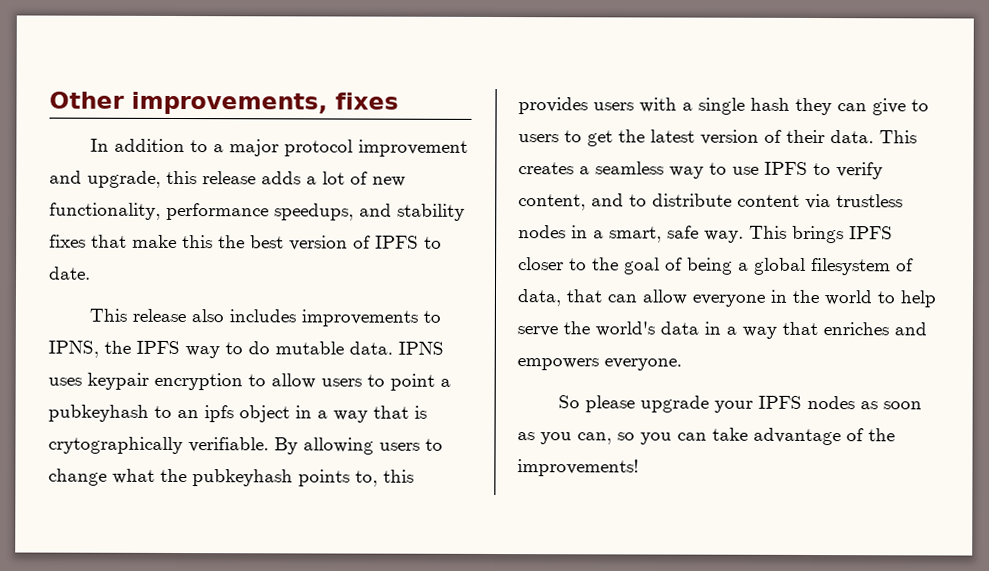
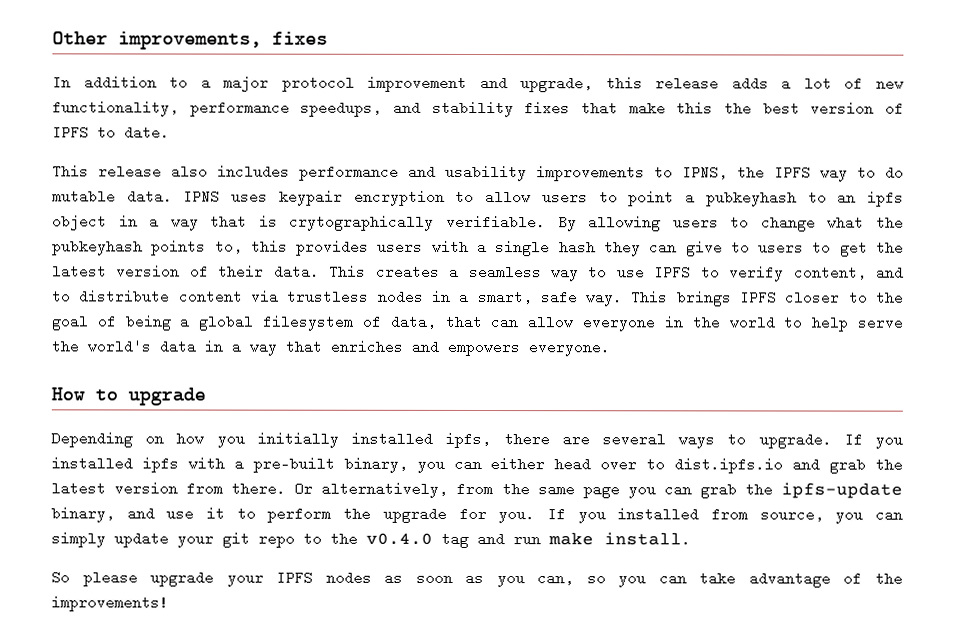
(297, 316) none -> [299,164,527,182] performance and usability
(682, 364) none -> [51,387,206,406] [51,431,903,449] [51,456,903,474] [51,481,903,499] [51,506,903,524] [51,531,691,548] // How to upgrade // Depending on how you initially installed ipfs, there are several ways to upgrade. If you installed ipfs with a pre-built binary, you can either head over to dist.ipfs.io and grab the latest version from there. Or alternatively, from the same page you can grab the ipfs-update binary, and use it to perform the upgrade for you. If you installed from source, you can simply update your git repo to the v0.4.0 tag and run make install.

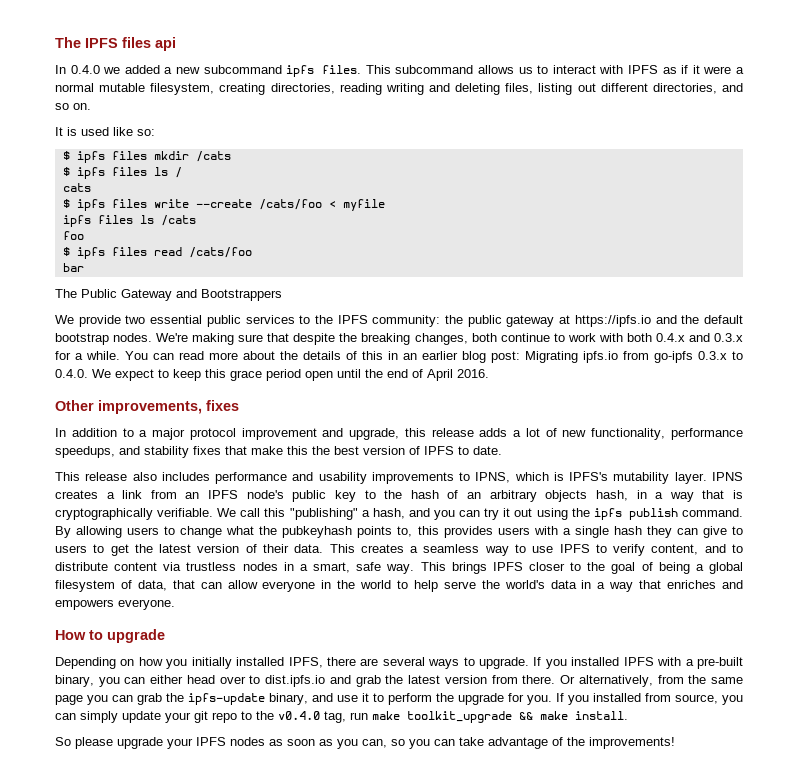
(52, 38) none -> [55,37,176,51] [55,65,744,77] [55,83,743,95] [55,103,91,110] [55,127,155,136] [62,151,231,163] [62,167,182,179] [62,183,91,192] [62,199,385,211] [62,215,196,227] [62,231,84,240] [62,247,252,259] [62,263,84,272] [55,289,282,301] [55,315,744,327] [55,333,743,345] [55,351,743,363] [55,369,489,381] The IPFS files api // In 0.4.0 we added a new subcommand ipfs files. This subcommand allows us to interact with IPFS as if it were a normal mutable filesystem, creating directories, reading writing and deleting files, listing out different directories, and so on. // It is used like so: // $ ipfs files mkdir /cats // $ ipfs files ls / // cats // $ ipfs files write --create /cats/foo < myfile // ipfs files ls /cats // foo // $ ipfs files read /cats/foo // bar // The Public Gateway and Bootstrappers // We provide two essential public services to the IPFS community: the public gateway at https://ipfs.io and the default bootstrap nodes. We're making sure that despite the breaking changes, both continue to work with both 0.4.x and 0.3.x for a while. You can read more about the details of this in an earlier blog post: Migrating ipfs.io from go-ipfs 0.3.x to 0.4.0. We expect to keep this grace period open until the end of April 2016. //
[737,165,904,182] [52,189,905,207] [52,214,107,231] the IPFS way to do mutable data. IPNS uses keypair encryption to allow users to point a pubkeyhash to an ipfs object -> [514,472,743,484] [55,490,628,502] which is IPFS's mutability layer. IPNS creates a link from an IPFS node's public key to the hash of an arbitrary objects hash,
[289,214,546,231] crytographically verifiable. -> [55,508,744,520] cryptographically verifiable. We call this "publishing" a hash, and you can try it out using the ipfs publish command.
[445,431,492,449] ipfs, -> [288,657,323,668] IPFS,
[141,456,179,473] ipfs -> [623,657,654,666] IPFS
[441,531,541,548] tag and run -> [324,711,533,723] tag, run make toolkit_upgrade &&

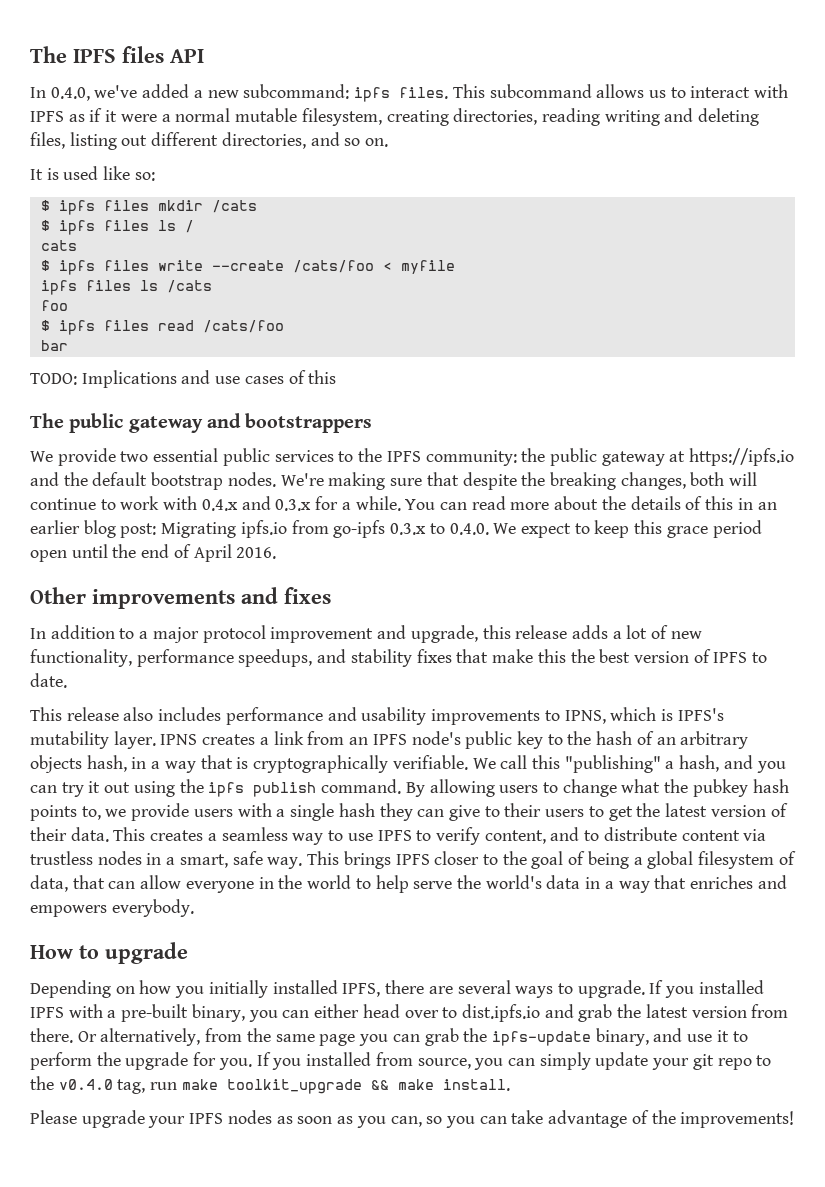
[155,37,176,51] [55,65,121,74] api // In 0.4.0 we -> [170,49,204,63] [30,85,138,101] API // In 0.4.0, we've
[203,65,282,74] subcommand -> [243,84,350,99] subcommand:
[55,289,282,301] The Public Gateway and Bootstrappers -> [30,370,337,388] [30,413,373,433] TODO: Implications and use cases of this // The public gateway and bootstrappers
(497, 337) none -> [729,472,758,486] will
[626,333,652,342] both -> (198, 503) none
[98,400,202,414] improvements, -> [92,587,278,609] improvements and
[282,526,493,538] pubkeyhash points to, this provides -> [692,779,789,797] [30,803,190,821] pubkey hash points to, we provide
(743, 530) none -> [504,803,542,817] their
[118,599,175,610] everyone. -> [111,899,194,917] everybody.
[55,737,113,749] So please -> [30,1110,77,1124] Please

